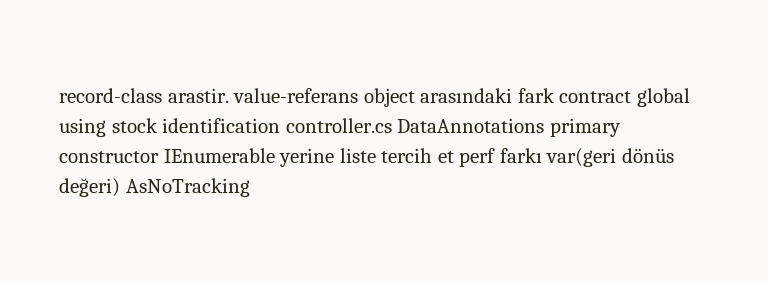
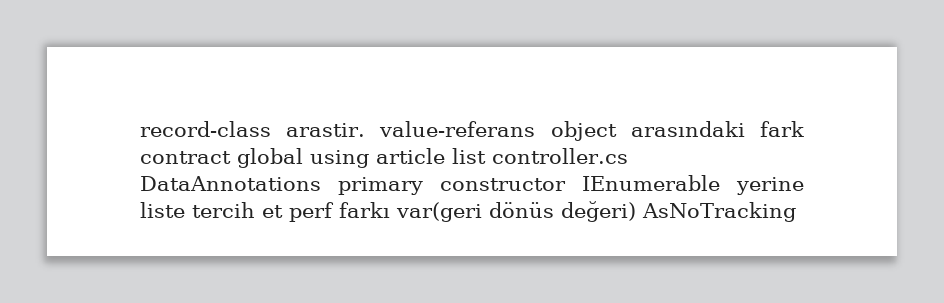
[111,118,281,133] stock identification -> [376,148,486,164] article list

